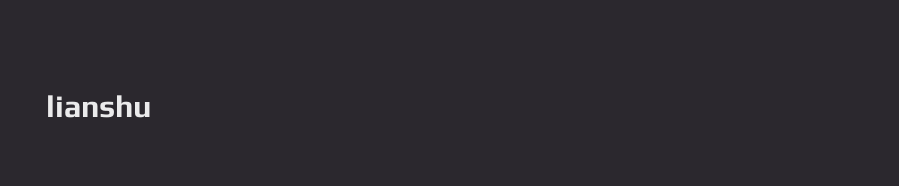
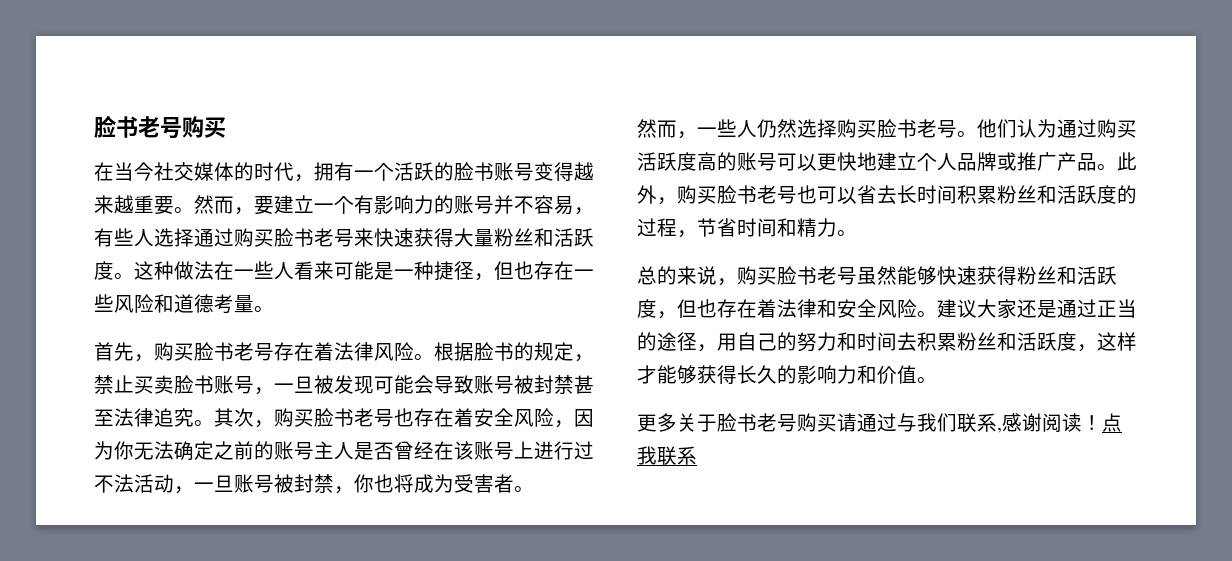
[46,95,151,118] lianshu -> [94,115,226,139] [94,162,594,182] [94,195,594,215] [94,228,594,247] [94,261,594,281] [94,294,274,314] [94,342,594,362] [94,375,594,395] [94,408,594,428] [94,441,594,461] [94,474,534,494] [637,119,1137,139] [637,152,1137,171] [637,185,1137,205] [637,218,857,238] [637,266,1117,286] [637,299,1137,319] [637,332,1137,352] [637,365,937,384] [637,413,1122,433] [637,446,697,465] 脸书老号购买 // 在当今社交媒体的时代，拥有一个活跃的脸书账号变得越来越重要。然而，要建立一个有影响力的账号并不容易，有些人选择通过购买脸书老号来快速获得大量粉丝和活跃度。这种做法在一些人看来可能是一种捷径，但也存在一些风险和道德考量。 // 首先，购买脸书老号存在着法律风险。根据脸书的规定，禁止买卖脸书账号，一旦被发现可能会导致账号被封禁甚至法律追究。其次，购买脸书老号也存在着安全风险，因为你无法确定之前的账号主人是否曾经在该账号上进行过不法活动，一旦账号被封禁，你也将成为受害者。 // 然而，一些人仍然选择购买脸书老号。他们认为通过购买活跃度高的账号可以更快地建立个人品牌或推广产品。此外，购买脸书老号也可以省去长时间积累粉丝和活跃度的过程，节省时间和精力。 // 总的来说，购买脸书老号虽然能够快速获得粉丝和活跃度，但也存在着法律和安全风险。建议大家还是通过正当的途径，用自己的努力和时间去积累粉丝和活跃度，这样才能够获得长久的影响力和价值。 // 更多关于脸书老号购买请通过与我们联系,感谢阅读！点我联系

